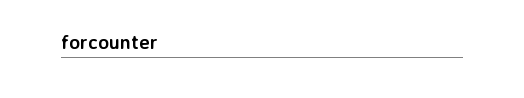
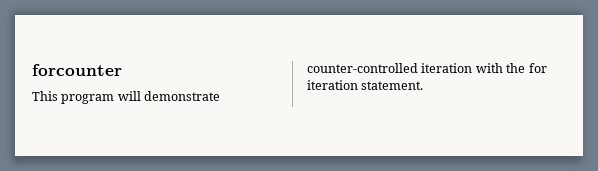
(158, 42) none -> [32,91,221,104] [307,63,547,73] [307,80,424,90] // This program will demonstrate counter-controlled iteration with the for iteration statement.

